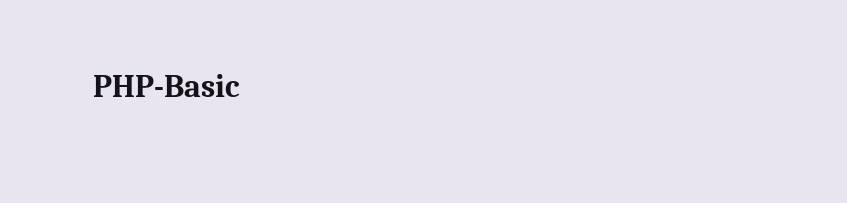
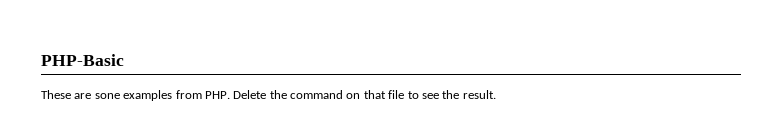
(240, 85) none -> [41,90,496,101] // These are sone examples from PHP. Delete the command on that file to see the result.

